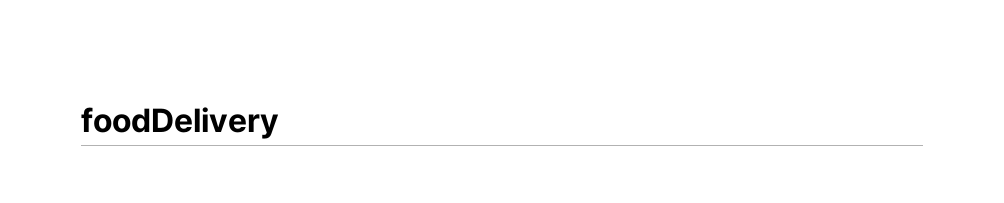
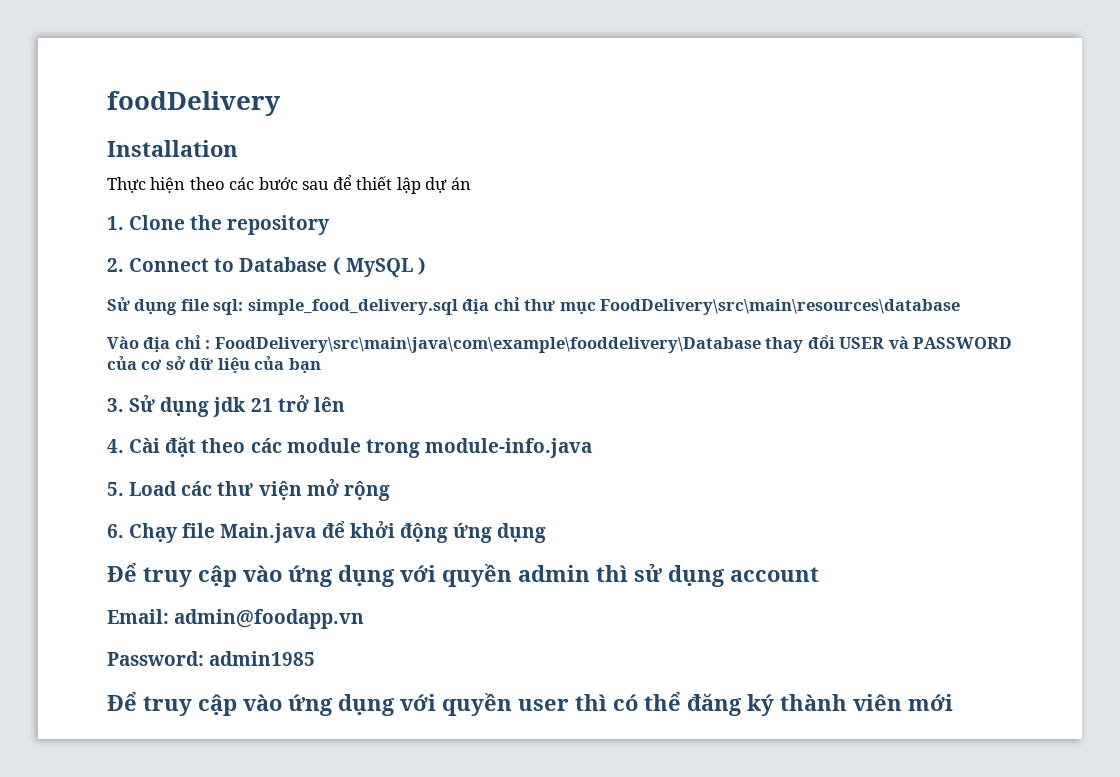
(279, 123) none -> [107,140,238,157] [107,175,471,194] [107,215,330,235] [107,257,426,277] [107,297,961,315] [107,335,1013,353] [107,356,321,373] [107,394,345,417] [107,437,592,458] [107,478,390,501] [107,520,547,543] [107,562,819,587] [107,609,365,629] [107,651,316,666] [107,691,953,716] // Installation // Thực hiện theo các bước sau để thiết lập dự án // 1. Clone the repository // 2. Connect to Database ( MySQL ) // Sử dụng file sql: simple_food_delivery.sql địa chỉ thư mục FoodDelivery\src\main\resources\database // Vào địa chỉ : FoodDelivery\src\main\java\com\example\fooddelivery\Database thay đổi USER và PASSWORD của cơ sở dữ liệu của bạn // 3. Sử dụng jdk 21 trở lên // 4. Cài đặt theo các module trong module-info.java // 5. Load các thư viện mở rộng // 6. Chạy file Main.java để khởi động ứng dụng // Để truy cập vào ứng dụng với quyền admin thì sử dụng account // Email: admin@foodapp.vn // Password: admin1985 // Để truy cập vào ứng dụng với quyền user thì có thể đăng ký thành viên mới

